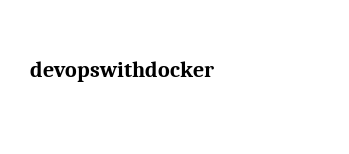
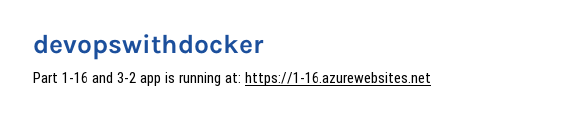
(214, 71) none -> [33,72,432,86] // Part 1-16 and 3-2 app is running at: https://1-16.azurewebsites.net

